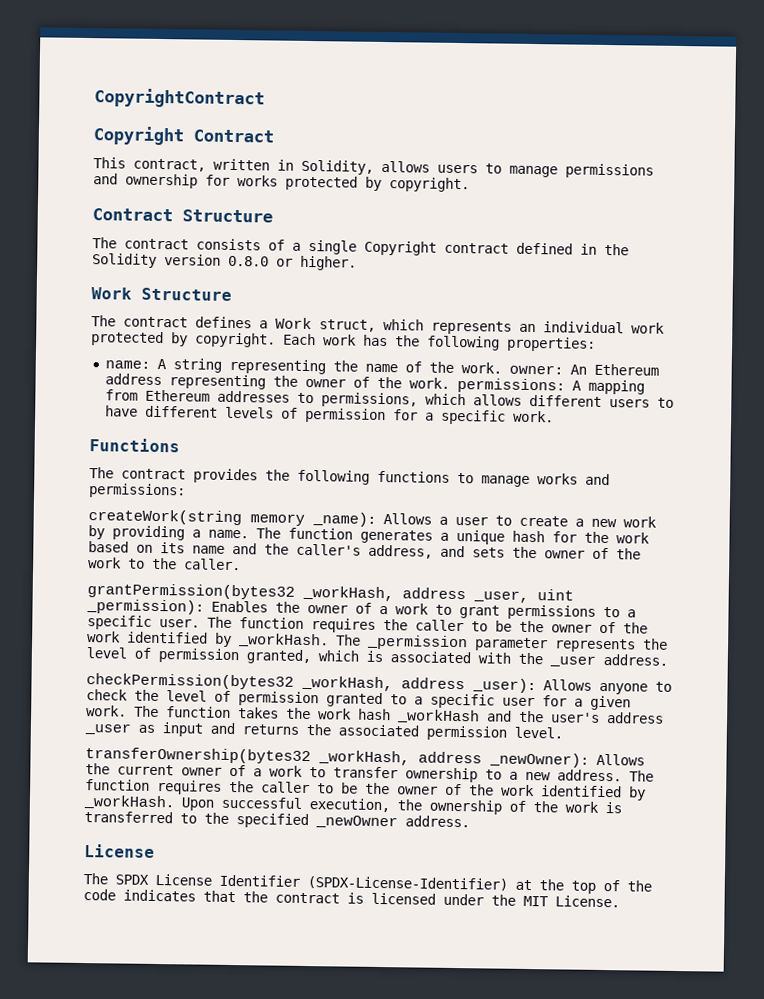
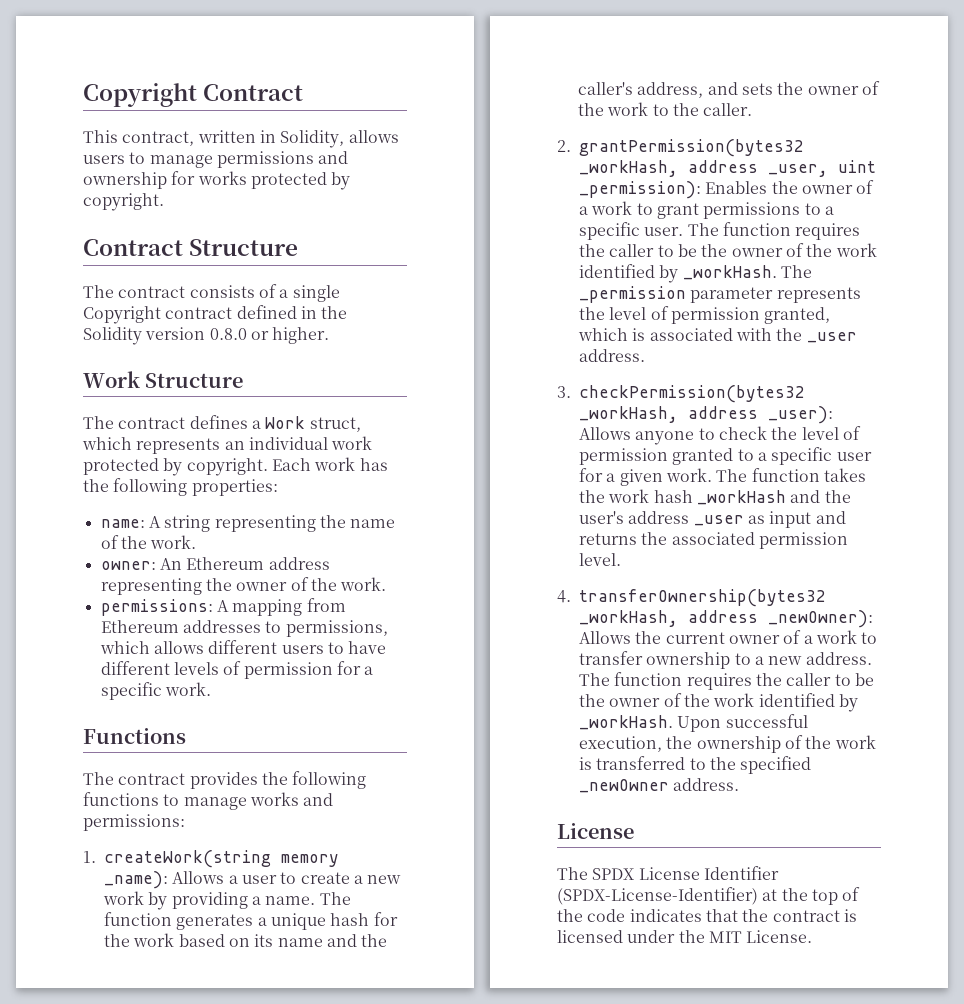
[94,88,265,109] CopyrightContract // -> (83, 95) none
(502, 368) none -> (197, 542) //
(450, 383) none -> (387, 584) //
(186, 491) none -> [83,851,96,863] 1.
(241, 564) none -> [557,140,571,152] 2.
(668, 659) none -> [557,386,571,398] 3.
(563, 732) none -> [557,590,571,603] 4.

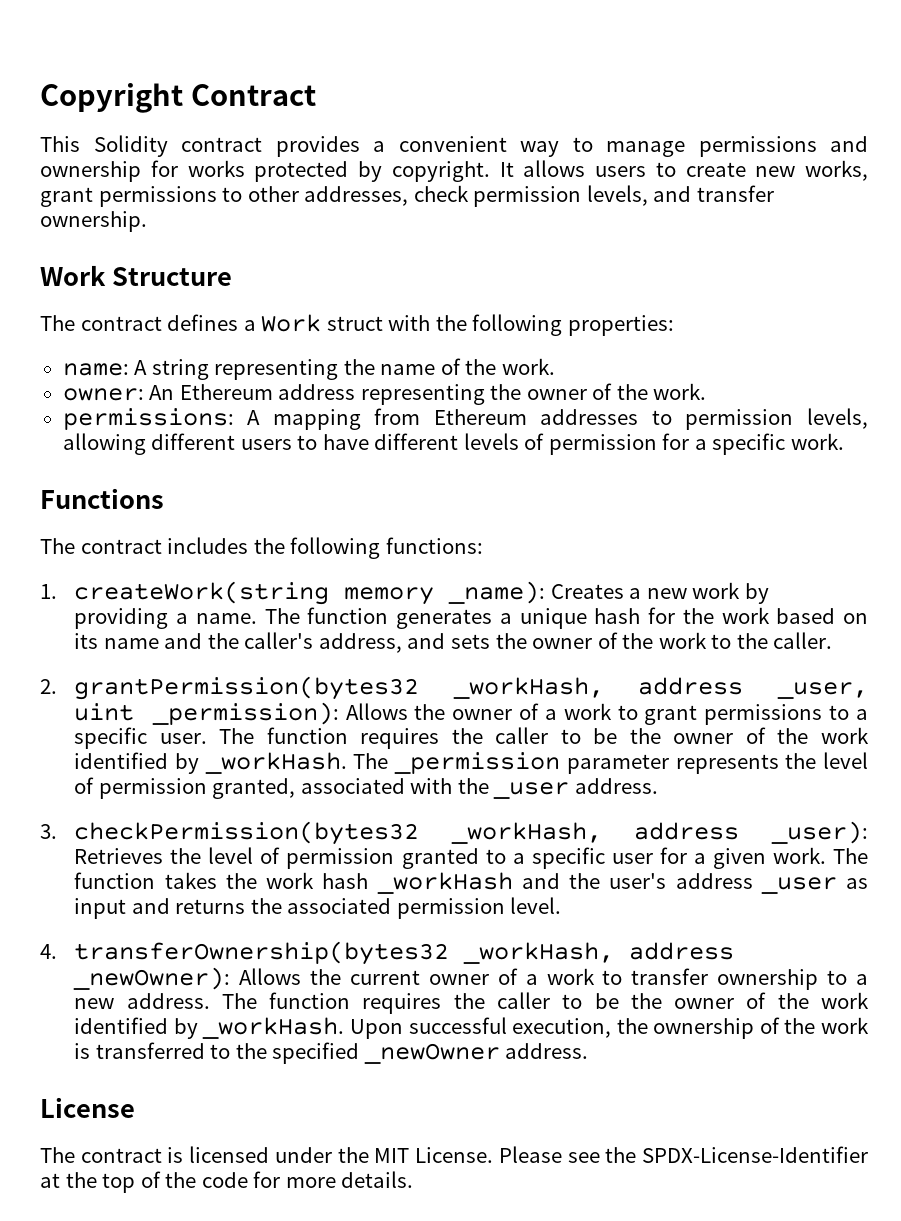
[122,130,399,148] [83,155,125,164] contract, written in Solidity, allows users -> [93,135,559,157] Solidity contract provides a convenient way
[83,239,299,256] [83,284,340,302] [83,305,348,324] [83,327,330,345] // Contract Structure // The contract consists of a single Copyright contract defined in the Solidity version 0.8.0 or higher. -> [499,160,868,181] [40,185,774,207] [40,211,147,232] It allows users to create new works, grant permissions to other addresses, check permission levels, and transfer ownership.
[309,417,361,432] [82,436,373,454] [83,457,388,476] struct, which represents an individual work protected by copyright. Each work has -> [326,315,431,331] struct with
[285,620,388,637] [99,641,204,654] permissions, which allows -> [685,408,869,430] [62,433,146,455] permission levels, allowing
[189,771,367,789] [83,792,334,810] [83,814,185,831] provides the following functions to manage works and permissions: -> [167,537,483,559] includes the following functions:
[172,871,350,884] Allows a user to create -> [550,584,624,599] Creates
[705,181,768,194] Enables -> [345,703,408,720] Allows
[578,328,646,341] which is -> (296, 788) none
[579,426,767,445] Allows anyone to check -> [74,848,164,864] Retrieves
[592,866,779,880] [557,887,861,905] [557,909,769,922] SPDX License Identifier (SPDX-License-Identifier) at the top of the code indicates that the -> (75, 1155) none
(813, 936) none -> [498,1146,869,1163] [40,1171,414,1193] Please see the SPDX-License-Identifier at the top of the code for more details.

